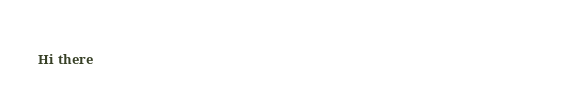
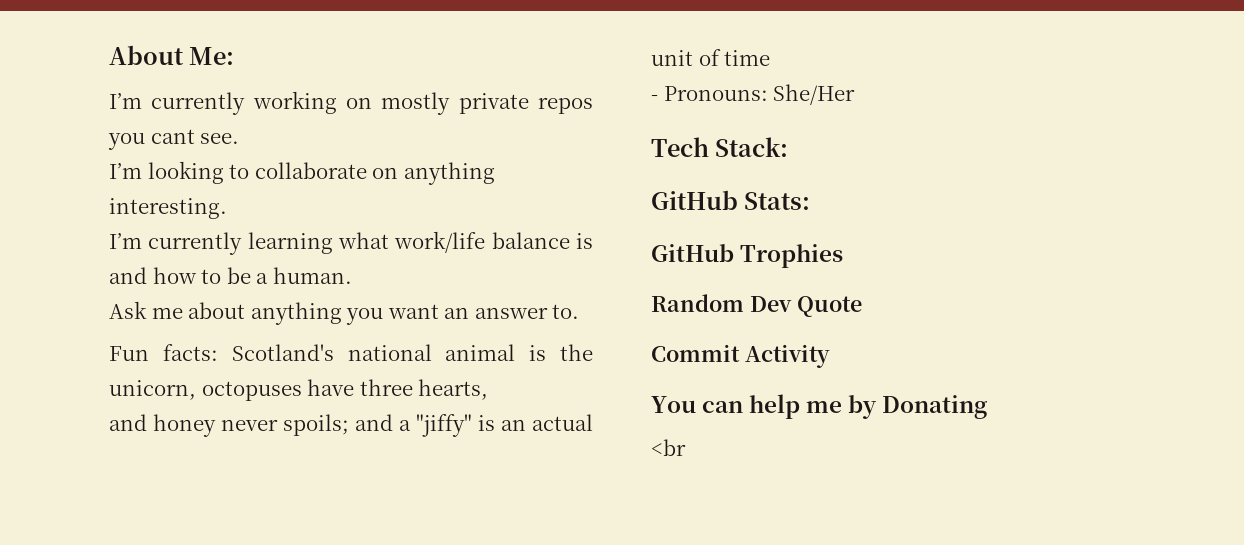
[38,54,93,64] Hi there -> [109,45,235,65] [109,91,593,115] [108,129,240,150] [109,161,495,185] [109,198,227,219] [109,231,593,255] [109,267,352,284] [109,301,580,325] [109,344,593,361] [109,379,489,401] [109,414,593,437] [651,49,771,66] [651,84,856,105] [651,137,789,157] [651,190,811,210] [651,244,844,268] [651,294,862,317] [651,344,830,368] [651,394,988,419] [651,439,686,456] About Me: // I’m currently working on mostly private repos you cant see. // I’m looking to collaborate on anything interesting. // I’m currently learning what work/life balance is and how to be a human. // Ask me about anything you want an answer to. // Fun facts: Scotland's national animal is the unicorn, octopuses have three hearts, // and honey never spoils; and a "jiffy" is an actual unit of time // - Pronouns: She/Her // Tech Stack: // GitHub Stats: // GitHub Trophies // Random Dev Quote // Commit Activity // You can help me by Donating // <br

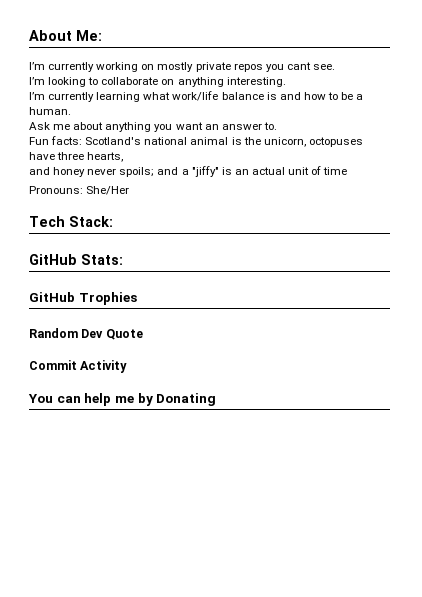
[651,95,658,101] - -> (348, 171) none
[651,439,686,456] // <br -> (217, 399) none

